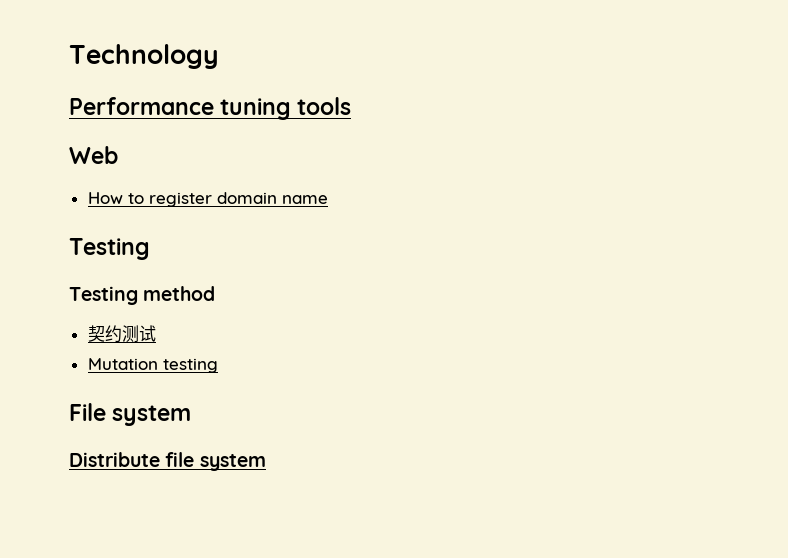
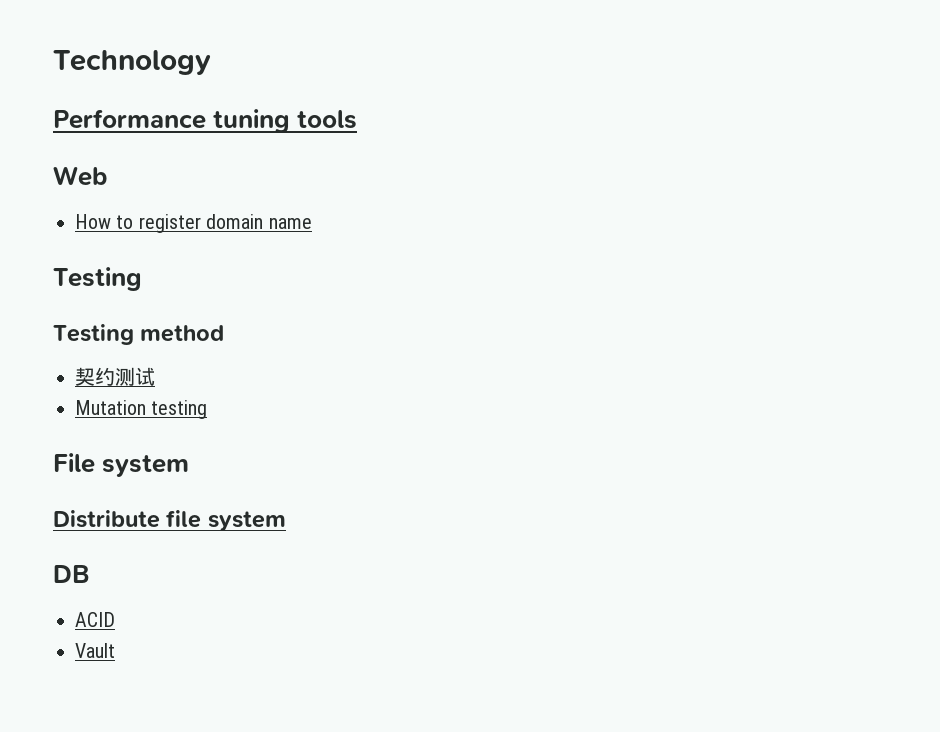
(266, 462) none -> [53,565,90,583] [75,612,115,627] [75,643,115,658] // DB // ACID // Vault

